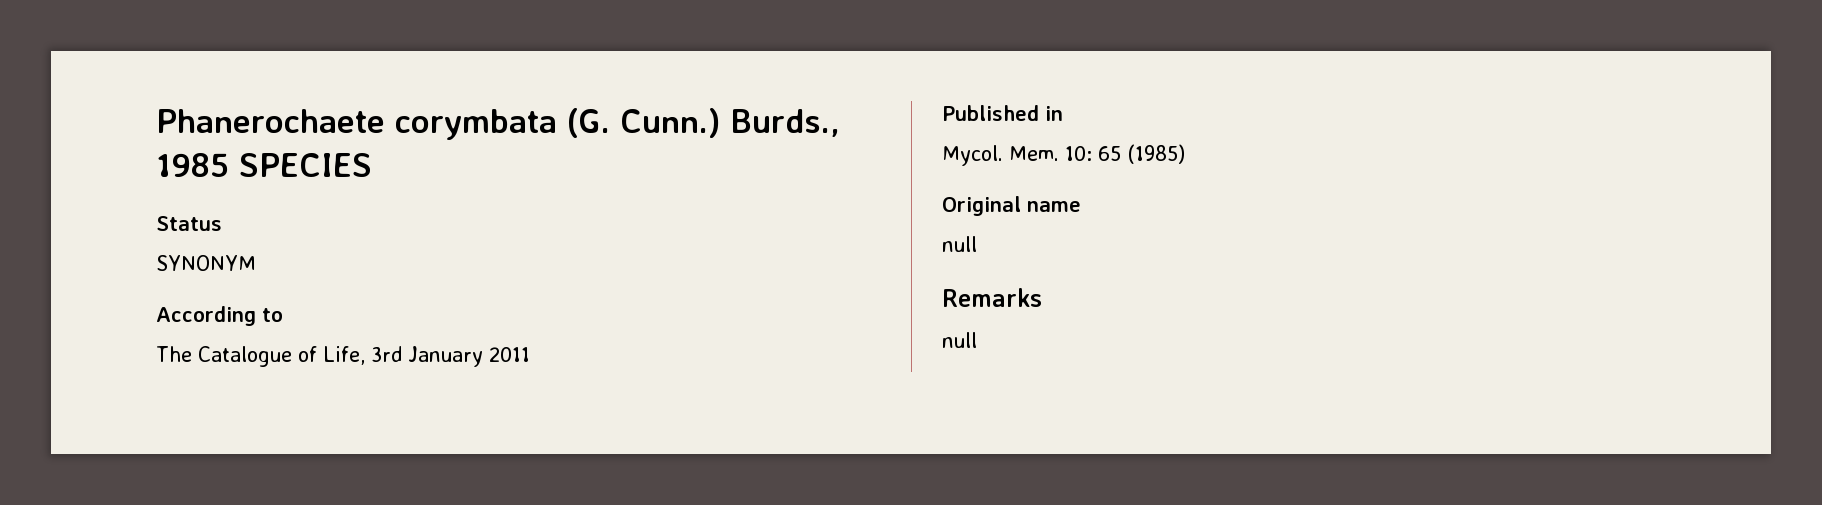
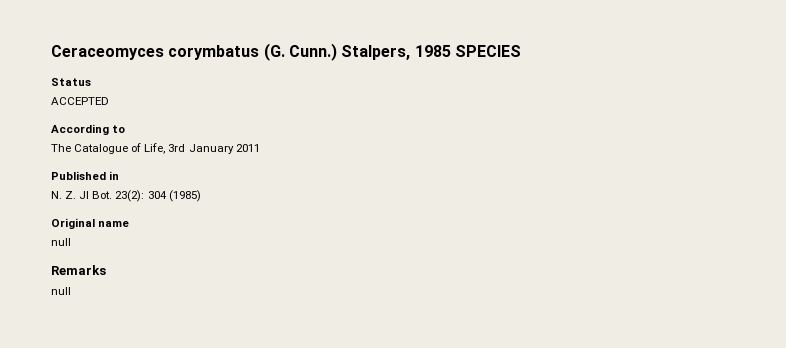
[156,109,557,140] Phanerochaete corymbata -> [51,45,260,60] Ceraceomyces corymbatus
[731,109,840,137] Burds., -> [341,45,411,60] Stalpers,
[156,255,256,271] SYNONYM -> [51,97,109,105] ACCEPTED
[942,145,1121,166] Mycol. Mem. 10: 65 -> [51,190,167,202] N. Z. Jl Bot. 23(2): 304

